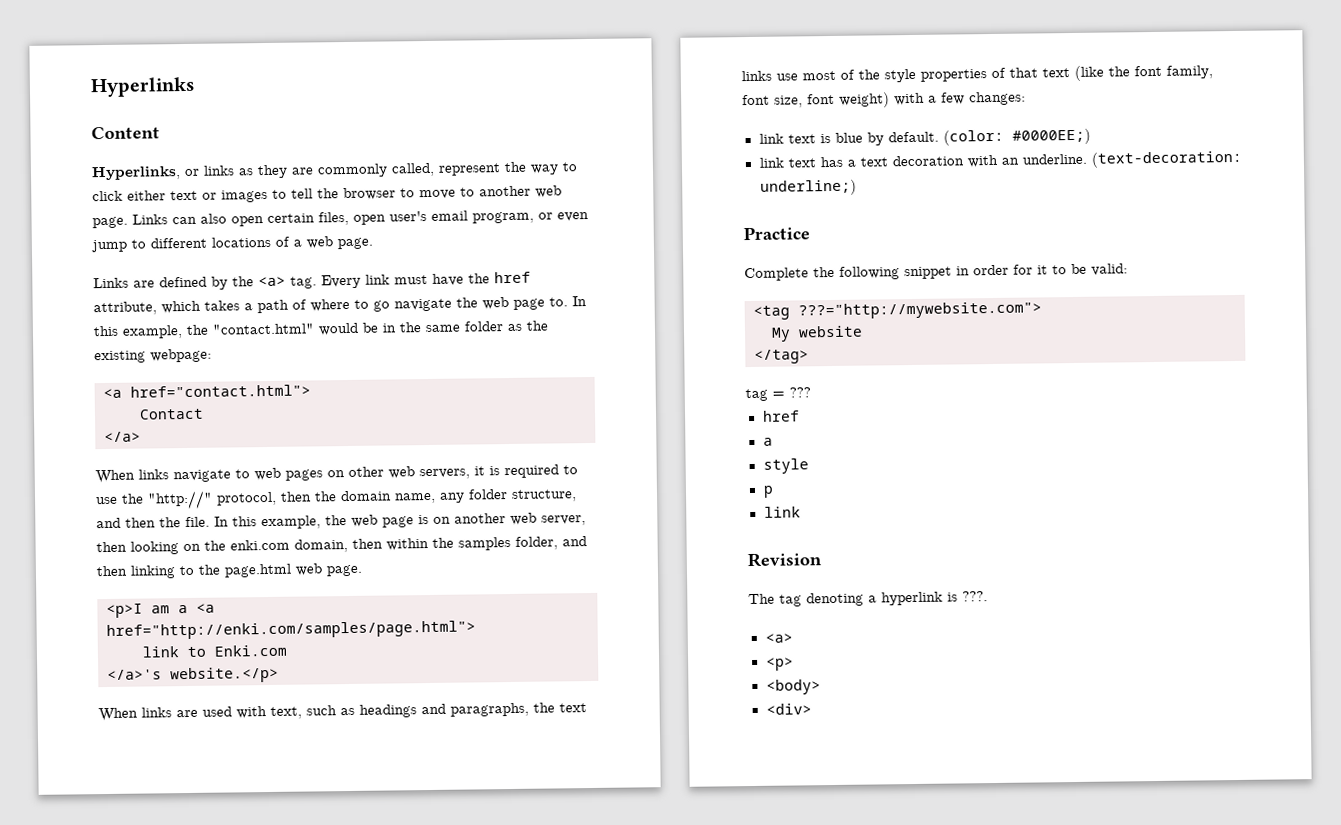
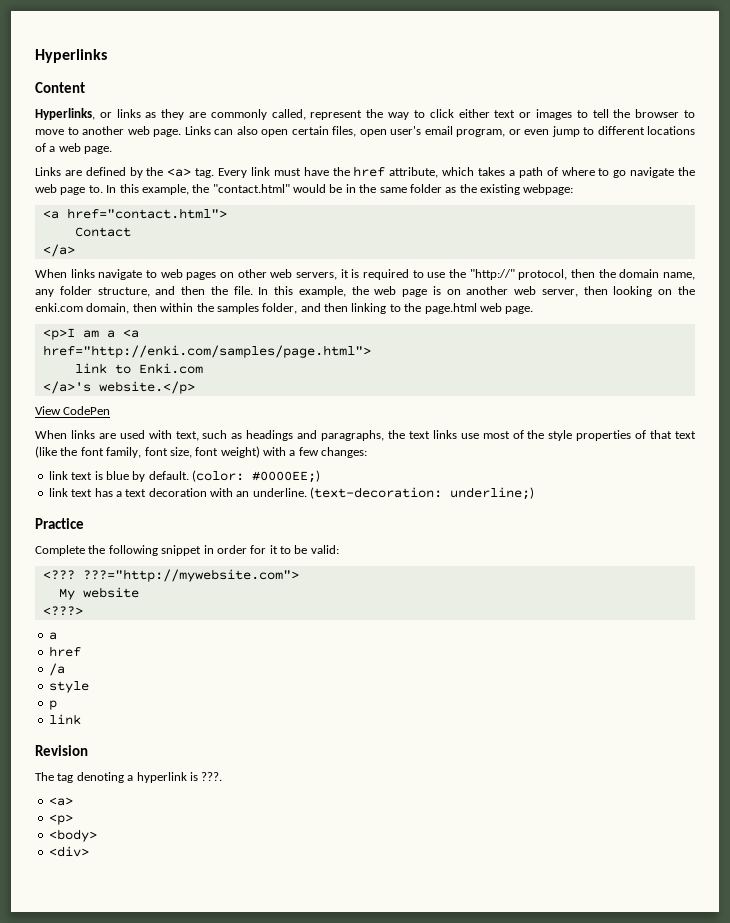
(279, 675) none -> [35,406,111,415] // View CodePen
[753,305,790,320] <tag -> [42,570,75,580] <???
[754,349,809,364] [745,387,811,402] </tag> // tag = ??? -> [42,606,83,616] [48,632,57,640] <???> // a
[762,437,773,446] a -> [48,663,65,676] /a

